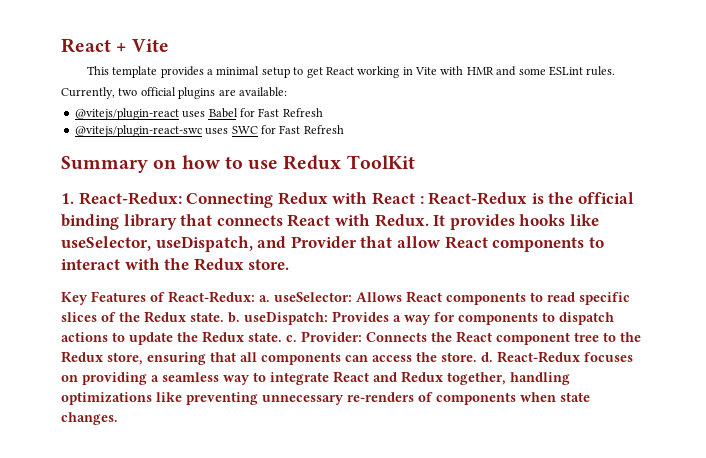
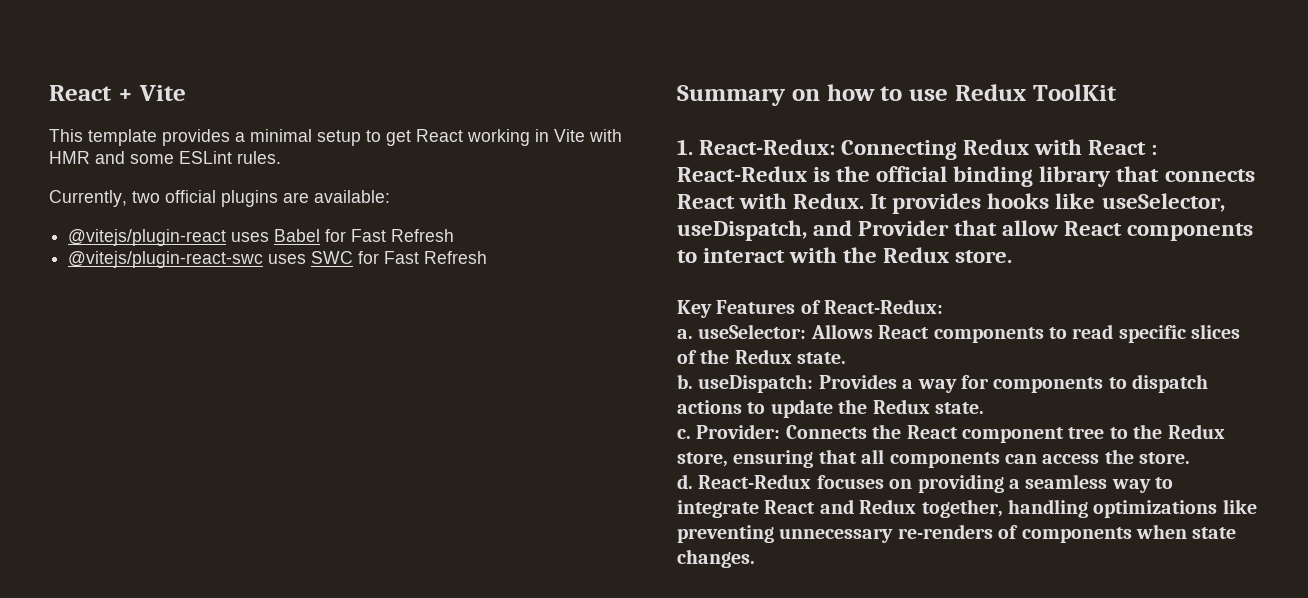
(255, 297) none -> (944, 306) //
(224, 317) none -> (847, 358) //
(282, 337) none -> (984, 408) //
(477, 357) none -> (1191, 458) //

